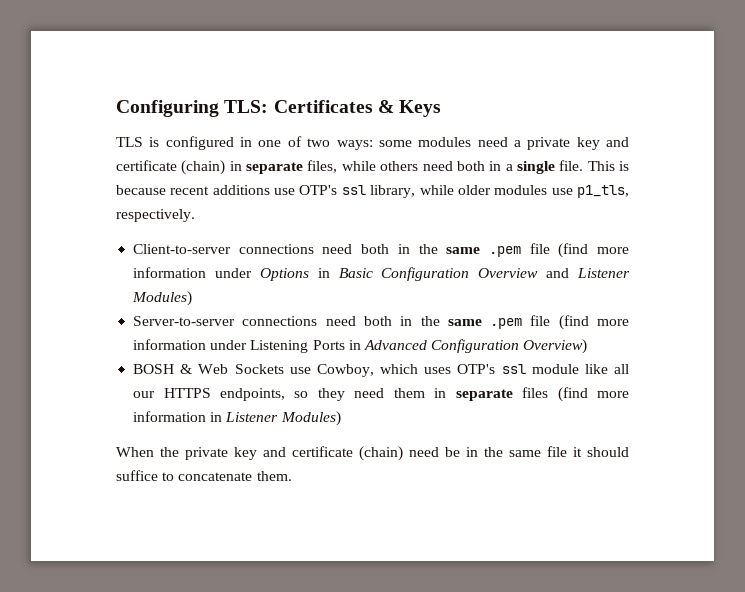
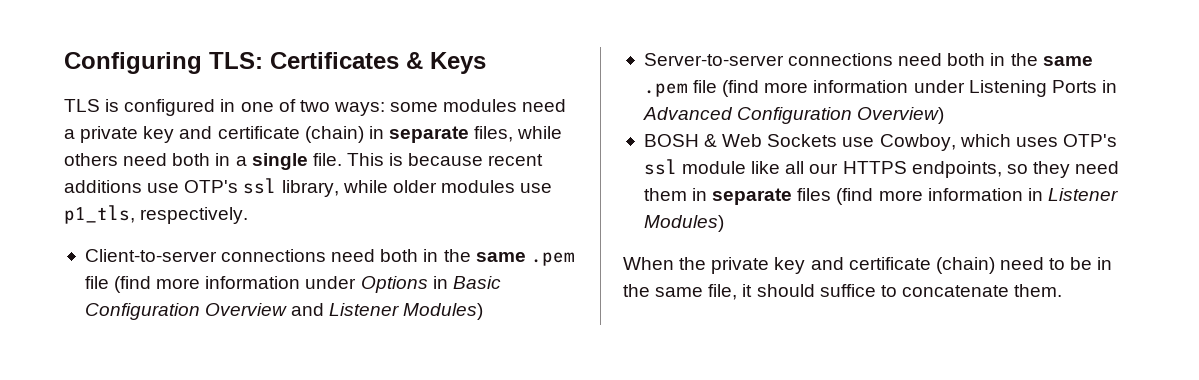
(439, 452) none -> [1049,258,1066,270] to
[547,446,567,457] file -> [708,284,738,300] file,

